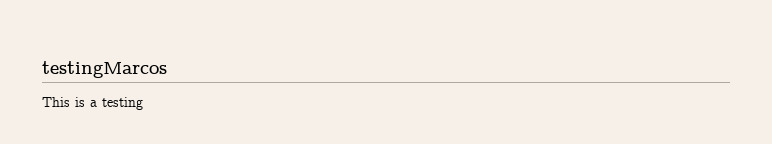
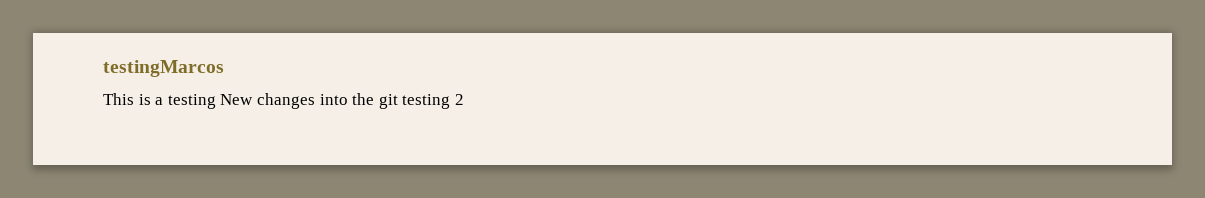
(143, 103) none -> [220,93,464,109] New changes into the git testing 2

